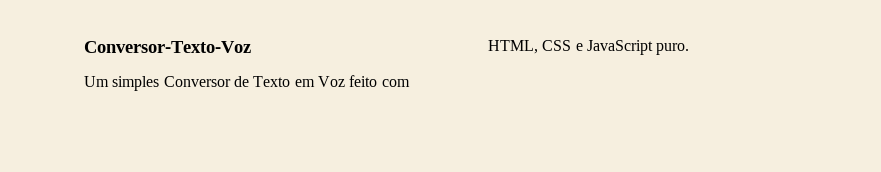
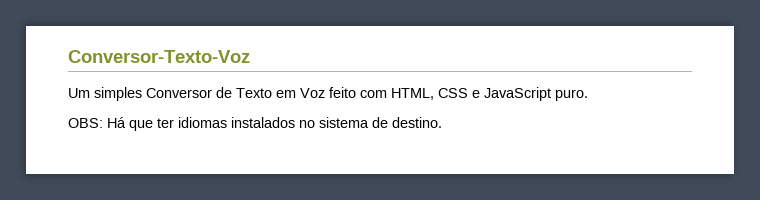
(690, 49) none -> [68,117,442,131] // OBS: Há que ter idiomas instalados no sistema de destino.

